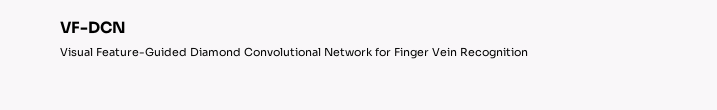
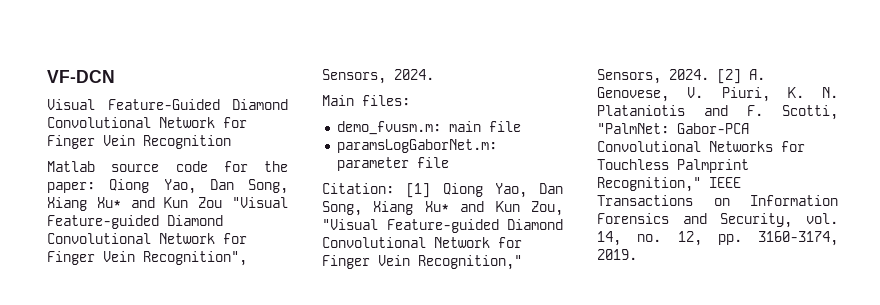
(528, 53) none -> [47,161,288,172] [47,179,288,194] [47,197,288,211] [47,215,223,229] [47,233,247,244] [47,251,247,266] [322,69,434,84] [322,95,410,106] [336,121,521,135] [336,139,497,153] [336,157,449,171] [322,183,563,198] [322,201,563,216] [322,219,563,233] [322,237,522,248] [322,255,522,270] [597,69,765,84] [597,87,838,102] [597,105,838,120] [597,123,749,134] [597,141,805,152] [597,159,749,173] [597,177,741,192] [597,195,838,206] [597,213,838,228] [597,231,838,246] [597,249,637,260] // Matlab source code for the paper: Qiong Yao, Dan Song, Xiang Xu* and Kun Zou "Visual Feature-guided Diamond Convolutional Network for Finger Vein Recognition", Sensors, 2024. // Main files: // demo_fvusm.m: main file // paramsLogGaborNet.m: parameter file // Citation: [1] Qiong Yao, Dan Song, Xiang Xu* and Kun Zou, "Visual Feature-guided Diamond Convolutional Network for Finger Vein Recognition," Sensors, 2024. [2] A. Genovese, V. Piuri, K. N. Plataniotis and F. Scotti, "PalmNet: Gabor-PCA Convolutional Networks for Touchless Palmprint Recognition," IEEE Transactions on Information Forensics and Security, vol. 14, no. 12, pp. 3160-3174, 2019.

